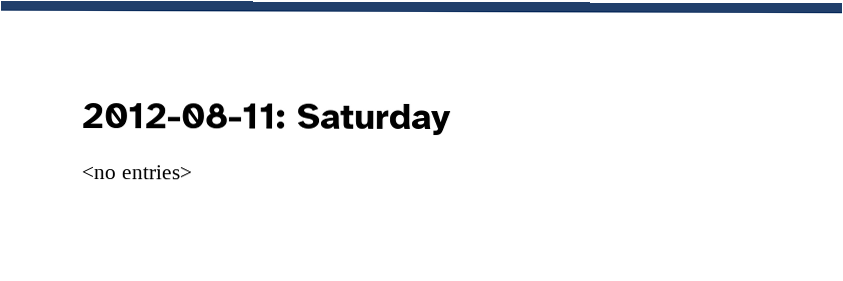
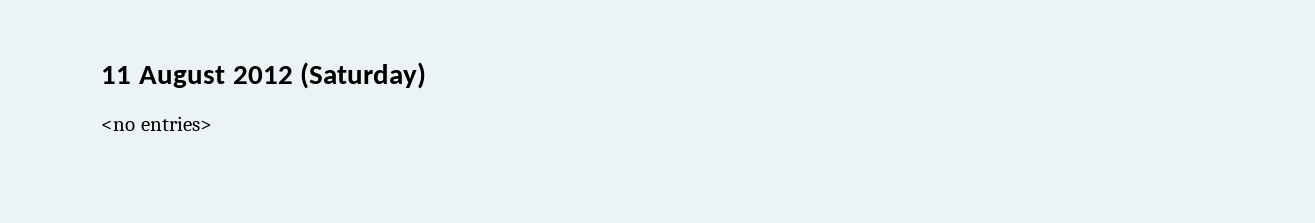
[82,102,452,136] 2012-08-11: Saturday -> [101,62,427,89] 11 August 2012 (Saturday)

